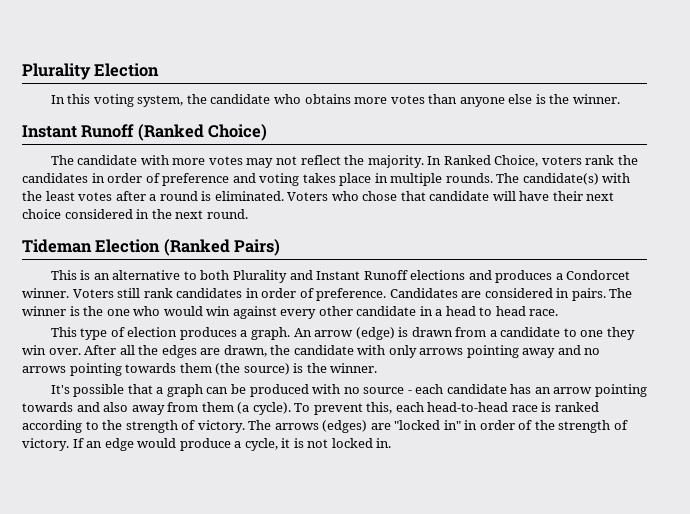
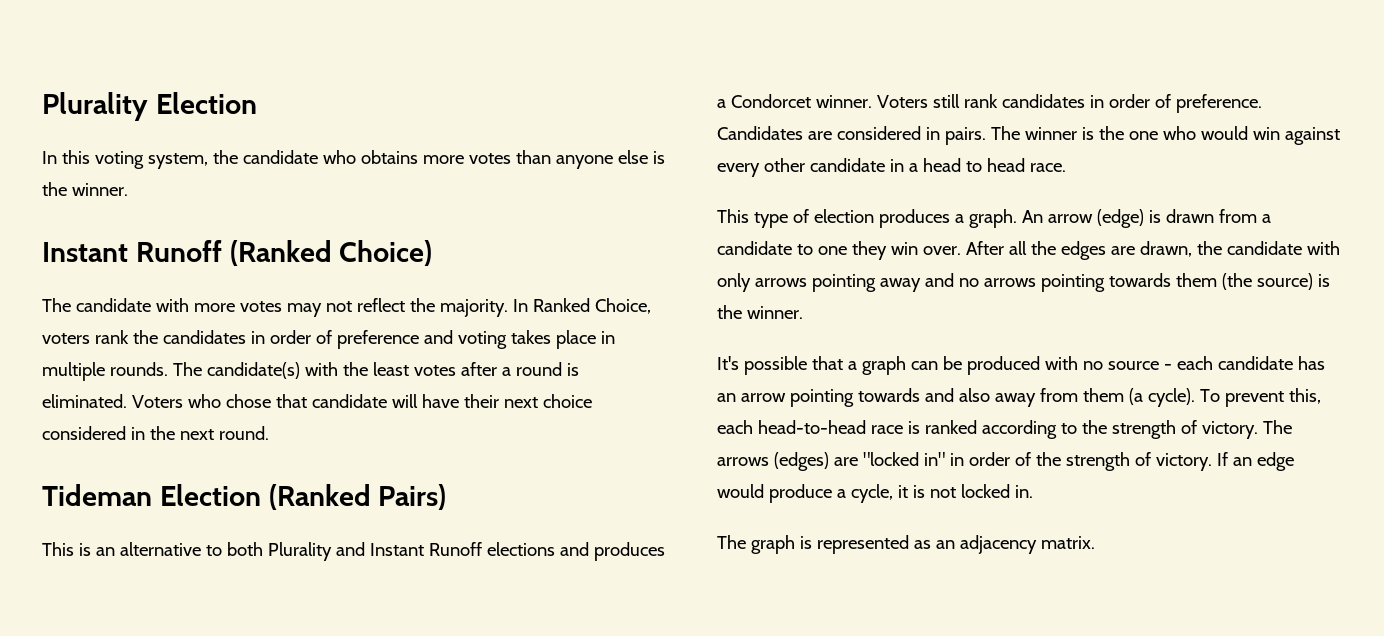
(392, 443) none -> [717,535,1095,554] // The graph is represented as an adjacency matrix.

